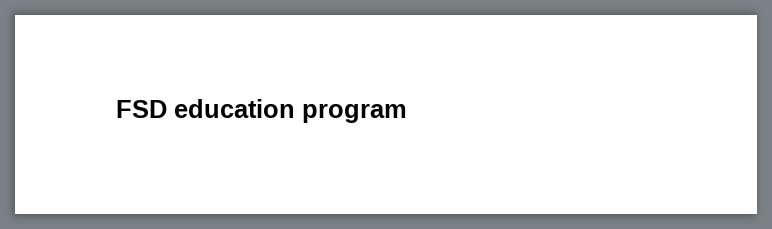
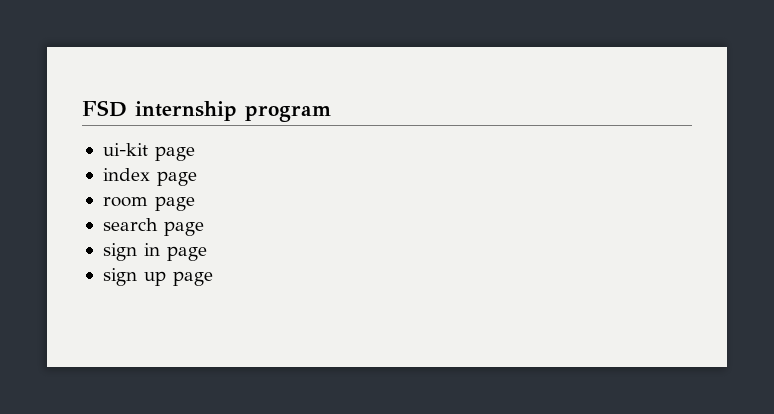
[174,99,295,118] education -> [135,101,237,121] internship
(407, 113) none -> [102,143,195,161] [102,168,197,186] [102,196,195,211] [102,218,204,236] [102,243,207,261] [102,268,213,286] // ui-kit page // index page // room page // search page // sign in page // sign up page

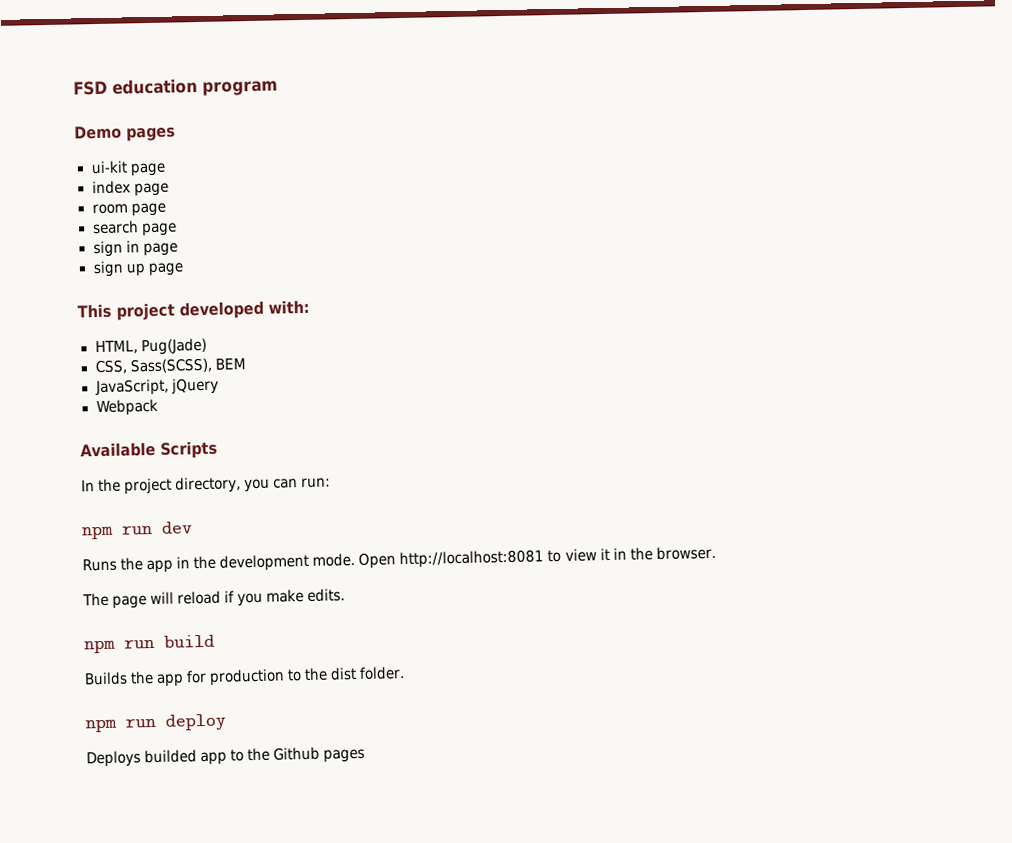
[135,101,237,121] internship -> [112,79,198,95] education
(331, 113) none -> [74,125,176,142] // Demo pages
(213, 278) none -> [77,299,310,321] [94,337,207,356] [94,357,246,375] [94,377,219,397] [95,398,159,417] [80,440,218,459] [81,476,332,495] [81,521,193,540] [82,545,716,574] [82,588,346,609] [84,634,215,654] [84,666,406,687] [85,713,227,733] [86,746,366,768] // This project developed with: // HTML, Pug(Jade) // CSS, Sass(SCSS), BEM // JavaScript, jQuery // Webpack // Available Scripts // In the project directory, you can run: // npm run dev // Runs the app in the development mode. Open http://localhost:8081 to view it in the browser. // The page will reload if you make edits. // npm run build // Builds the app for production to the dist folder. // npm run deploy // Deploys builded app to the Github pages

